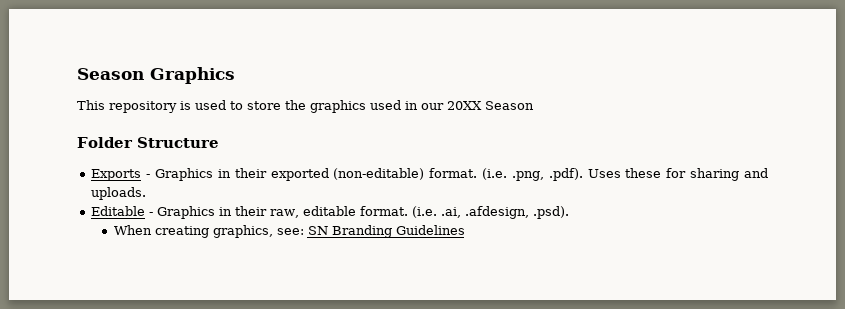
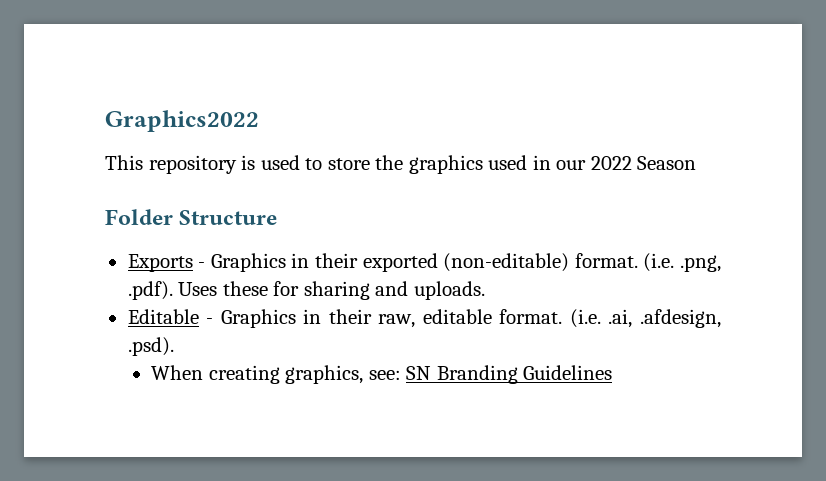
[77,67,235,84] Season Graphics -> [105,110,259,132] Graphics2022
[447,101,482,110] 20XX -> [590,156,632,170] 2022

